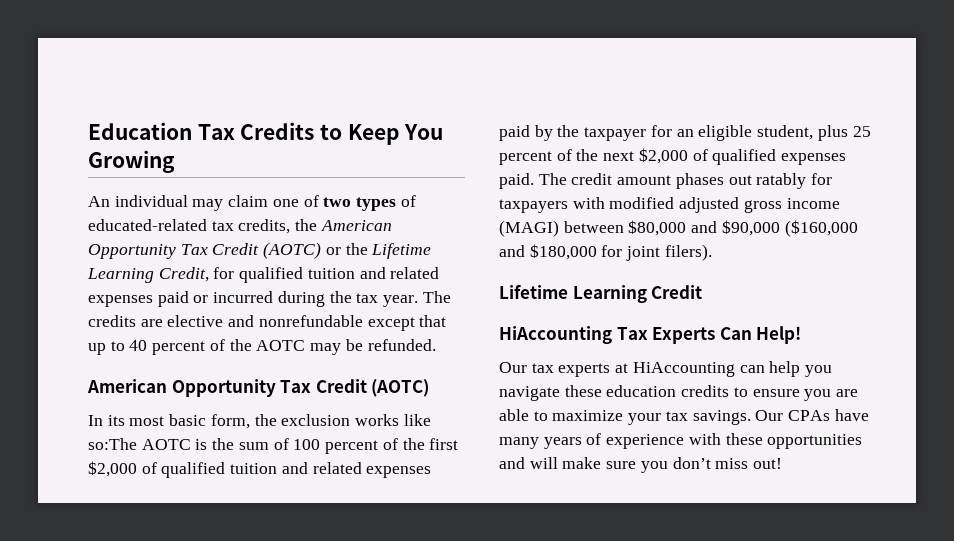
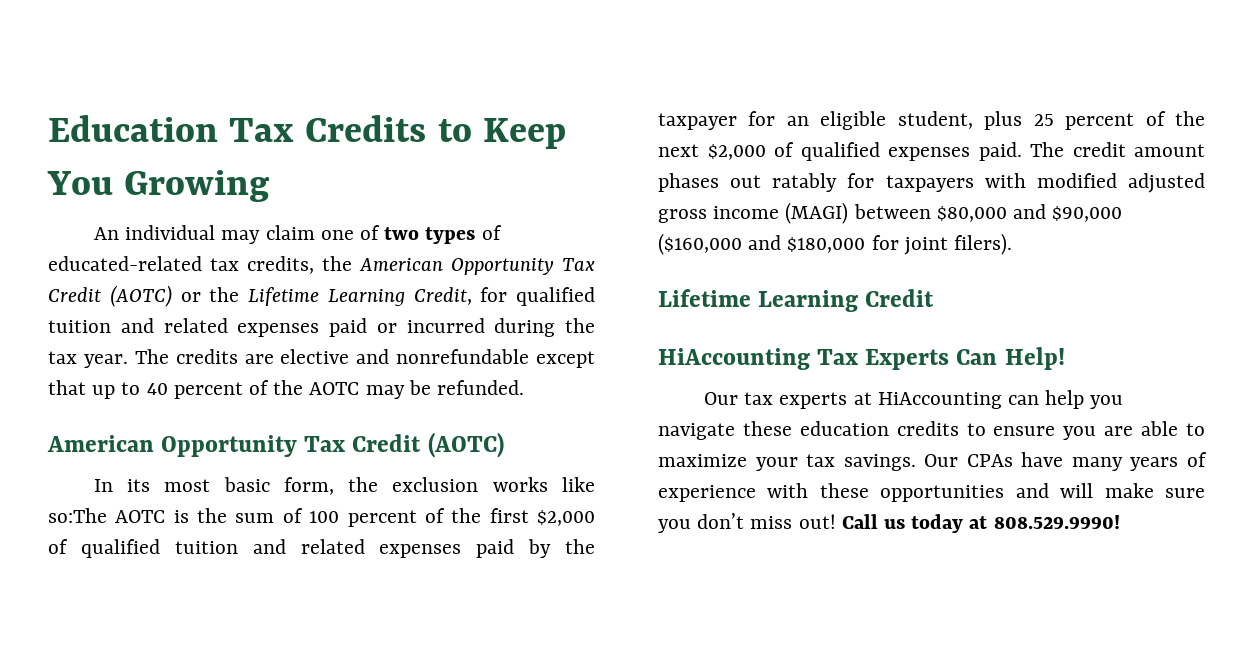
(783, 463) none -> [841,514,1120,533] Call us today at 808.529.9990!

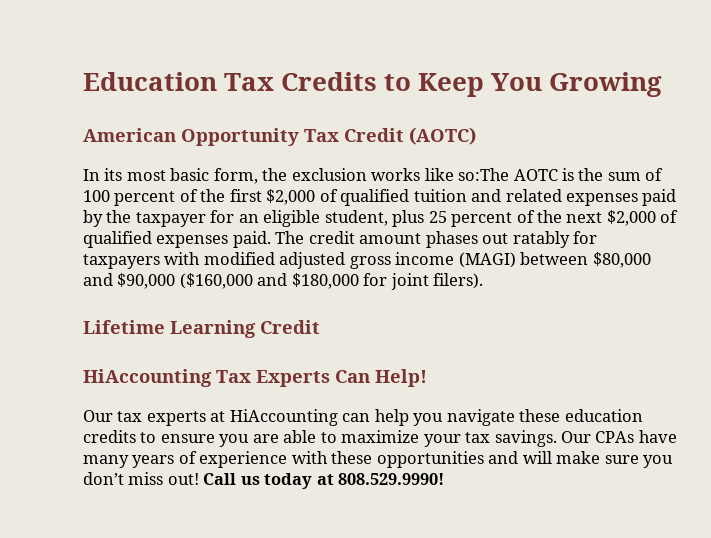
[93,225,502,244] [48,256,595,275] [48,285,595,307] [48,318,595,337] [48,349,595,368] [48,380,525,399] // An individual may claim one of two types of educated-related tax credits, the American Opportunity Tax Credit (AOTC) or the Lifetime Learning Credit, for qualified tuition and related expenses paid or incurred during the tax year. The credits are elective and nonrefundable except that up to 40 percent of the AOTC may be refunded. -> (663, 84) none

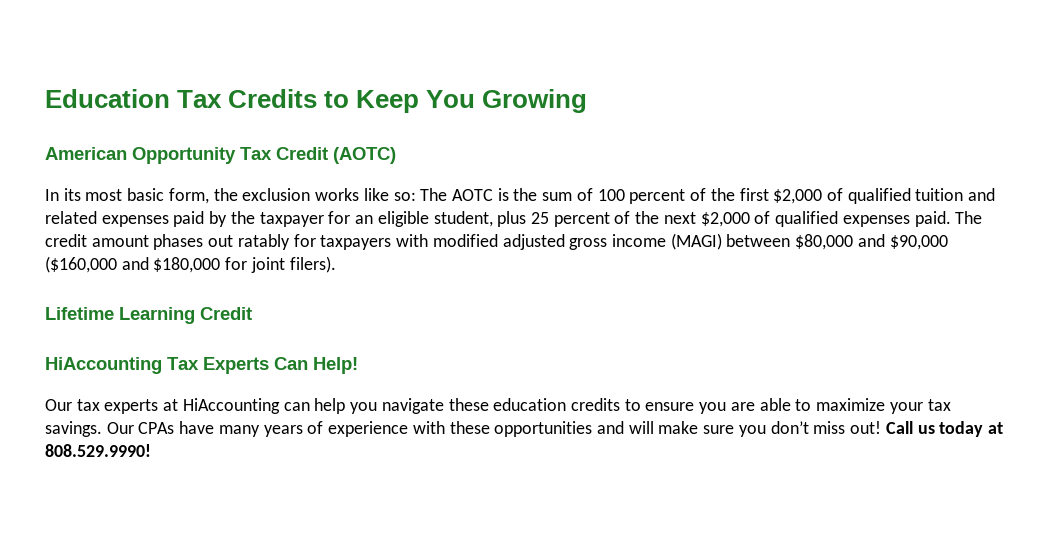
[458,168,510,181] so:The -> [393,188,448,201] so: The

